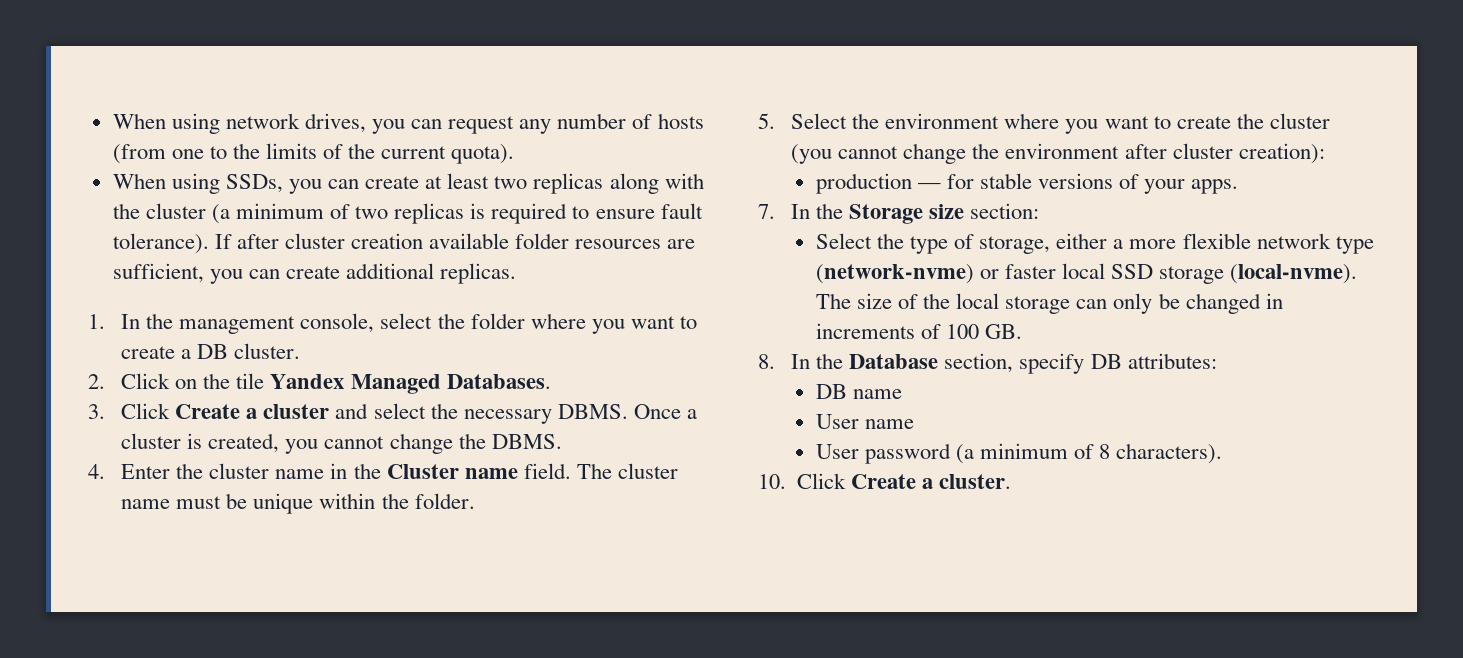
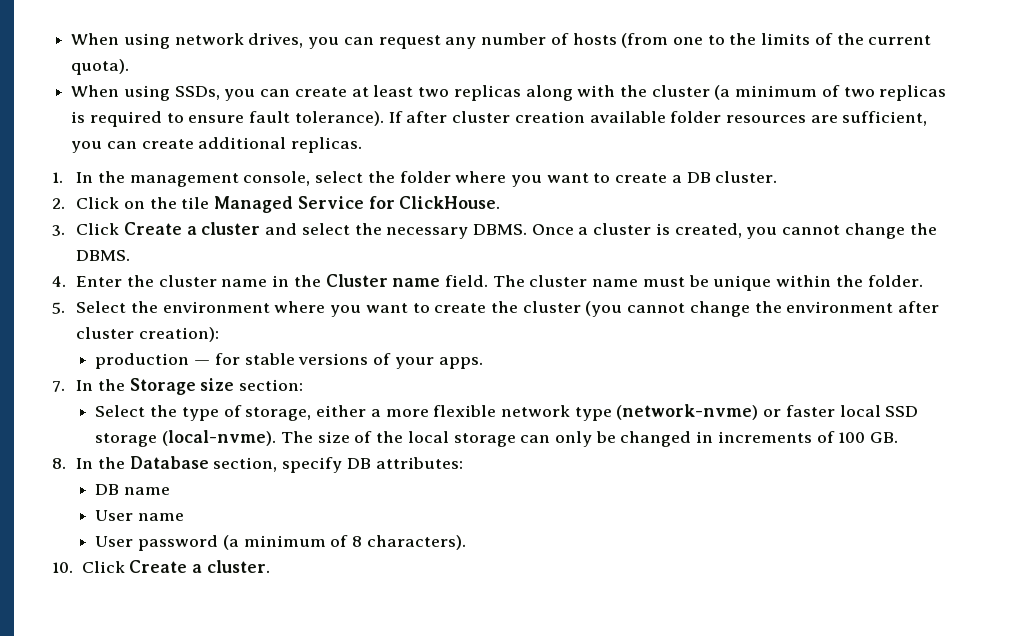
[270,374,551,394] Yandex Managed Databases. -> [214,196,501,213] Managed Service for ClickHouse.

